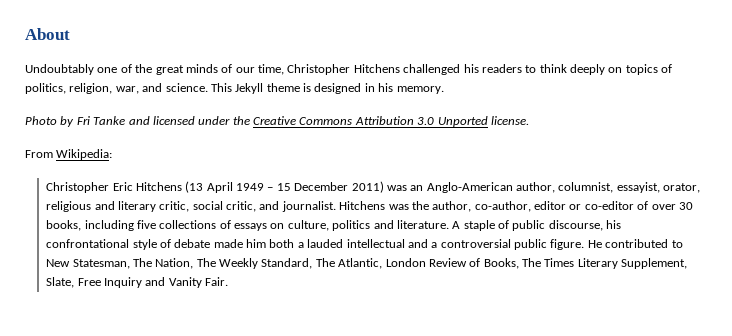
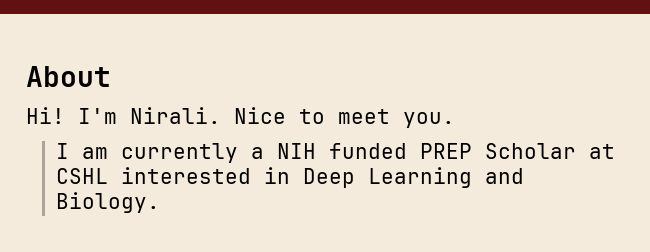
[25,64,673,75] [25,83,444,94] [25,116,529,127] [25,149,113,160] [46,181,701,193] [46,201,693,212] [46,220,622,231] [46,239,683,250] [46,258,688,269] [46,277,229,288] Undoubtably one of the great minds of our time, Christopher Hitchens challenged his readers to think deeply on topics of politics, religion, war, and science. This Jekyll theme is designed in his memory. // Photo by Fri Tanke and licensed under the Creative Commons Attribution 3.0 Unported license. // From Wikipedia: // Christopher Eric Hitchens (13 April 1949 – 15 December 2011) was an Anglo-American author, columnist, essayist, orator, religious and literary critic, social critic, and journalist. Hitchens was the author, co-author, editor or co-editor of over 30 books, including five collections of essays on culture, politics and literature. A staple of public discourse, his confrontational style of debate made him both a lauded intellectual and a controversial public figure. He contributed to New Statesman, The Nation, The Weekly Standard, The Atlantic, London Review of Books, The Times Literary Supplement, Slate, Free Inquiry and Vanity Fair. -> [26,107,455,128] [56,143,616,163] [56,167,525,188] [56,192,161,213] Hi! I'm Nirali. Nice to meet you. // I am currently a NIH funded PREP Scholar at CSHL interested in Deep Learning and Biology.

